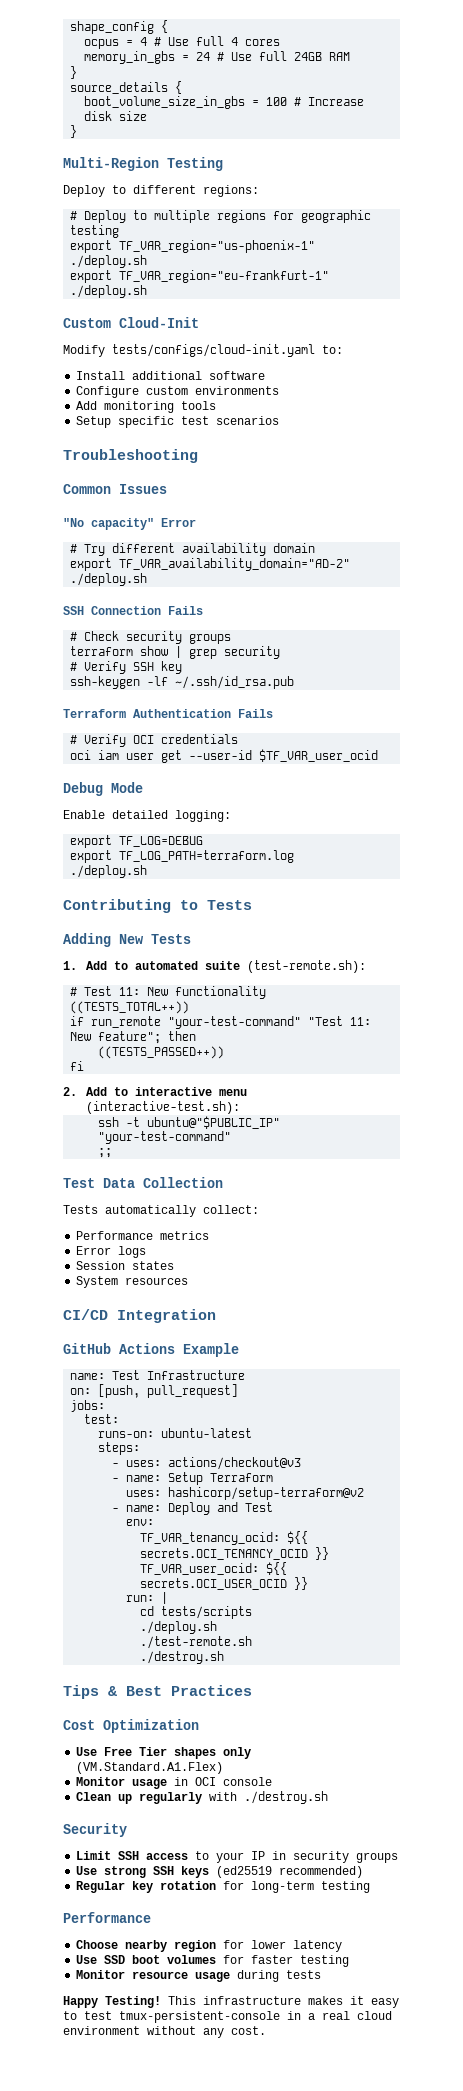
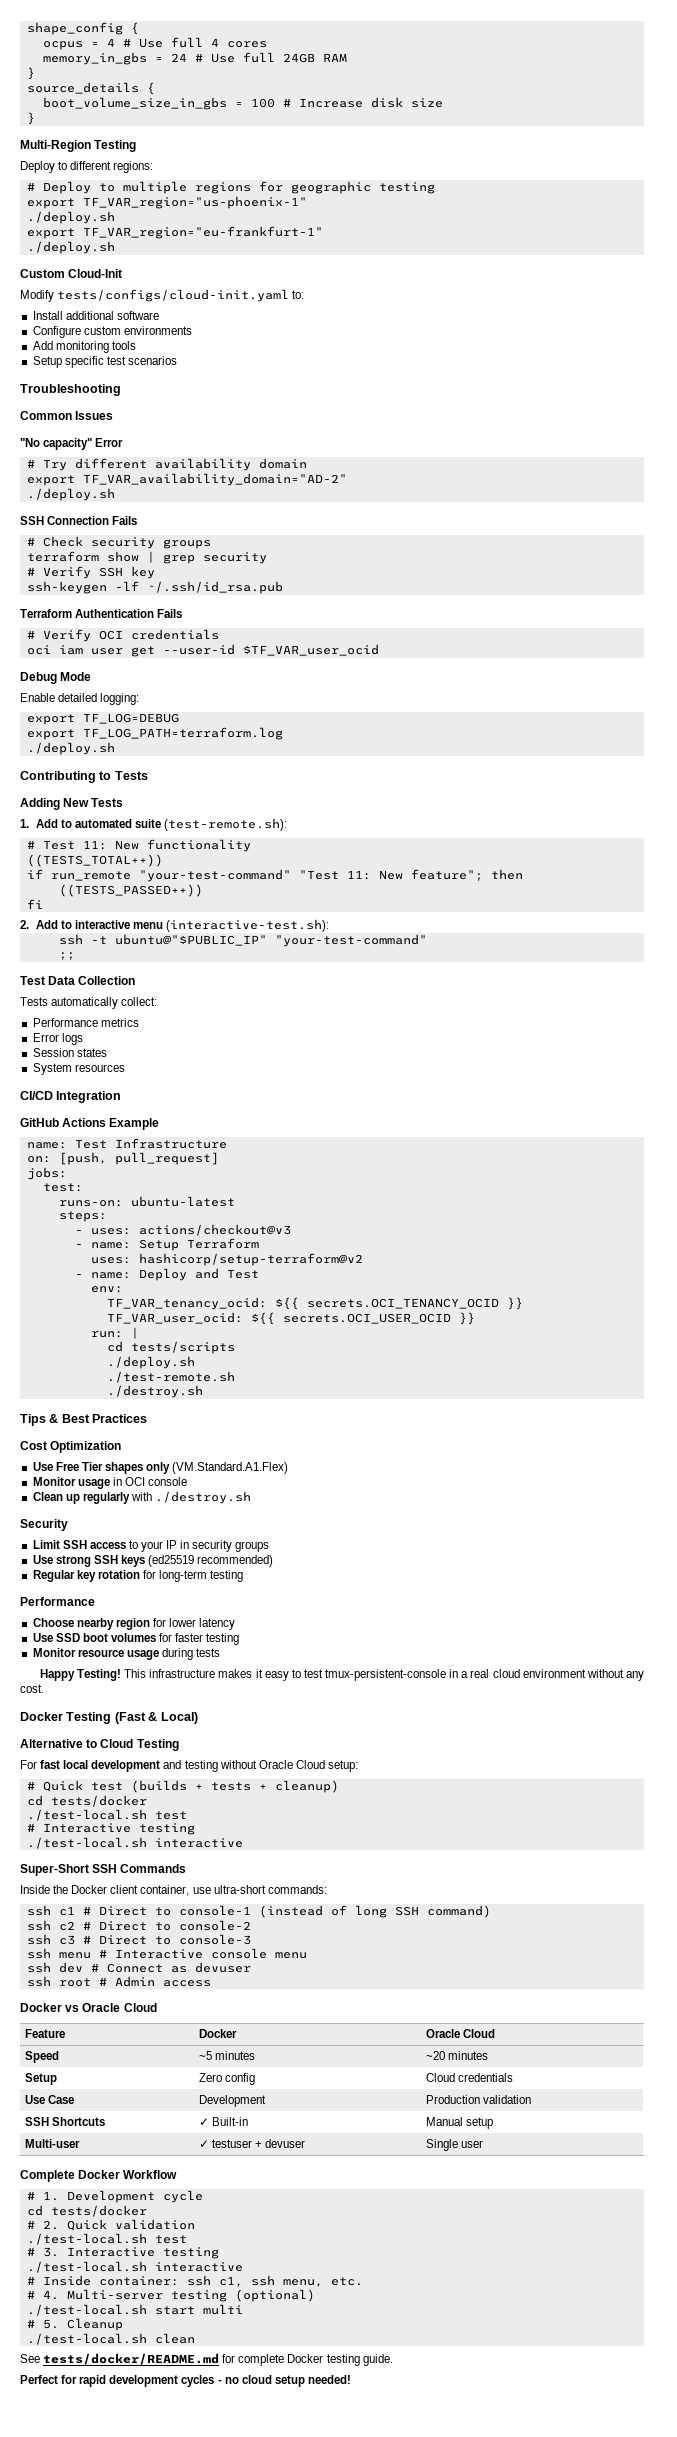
(266, 2030) none -> [20,1712,198,1724] [20,1739,179,1751] [20,1760,358,1772] [26,1780,339,1793] [26,1795,147,1807] [26,1809,187,1821] [26,1823,195,1835] [26,1837,243,1849] [20,1864,187,1876] [20,1885,327,1896] [26,1905,491,1918] [26,1920,251,1931] [26,1934,251,1945] [26,1948,307,1959] [26,1962,251,1973] [26,1976,211,1987] [20,2003,157,2012] [24,2029,65,2038] [198,2029,237,2038] [425,2029,495,2038] [24,2051,59,2063] [198,2051,255,2060] [425,2051,488,2060] [24,2073,57,2085] [198,2073,255,2085] [425,2073,513,2082] [24,2095,74,2104] [198,2095,266,2107] [425,2095,531,2104] [24,2117,105,2126] [198,2117,248,2126] [425,2117,493,2129] [24,2139,80,2148] [198,2139,306,2148] [425,2139,483,2151] [20,2170,178,2182] [26,2190,203,2203] [26,2205,147,2217] [26,2219,195,2231] [26,2233,187,2245] [26,2247,219,2259] [26,2261,243,2273] [26,2275,363,2287] [26,2289,315,2302] [26,2304,243,2316] [26,2318,123,2331] [26,2333,195,2345] [20,2353,393,2366] [20,2375,351,2387] // Docker Testing (Fast & Local) // Alternative to Cloud Testing // For fast local development and testing without Oracle Cloud setup: // # Quick test (builds + tests + cleanup) // cd tests/docker // ./test-local.sh test // # Interactive testing // ./test-local.sh interactive // Super-Short SSH Commands // Inside the Docker client container, use ultra-short commands: // ssh c1 # Direct to console-1 (instead of long SSH command) // ssh c2 # Direct to console-2 // ssh c3 # Direct to console-3 // ssh menu # Interactive console menu // ssh dev # Connect as devuser // ssh root # Admin access // Docker vs Oracle Cloud // Feature | Docker | Oracle Cloud // Speed | ~5 minutes | ~20 minutes // Setup | Zero config | Cloud credentials // Use Case | Development | Production validation // SSH Shortcuts | ✓ Built-in | Manual setup // Multi-user | ✓ testuser + devuser | Single user // Complete Docker Workflow // # 1. Development cycle // cd tests/docker // # 2. Quick validation // ./test-local.sh test // # 3. Interactive testing // ./test-local.sh interactive // # Inside container: ssh c1, ssh menu, etc. // # 4. Multi-server testing (optional) // ./test-local.sh start multi // # 5. Cleanup // ./test-local.sh clean // See tests/docker/README.md for complete Docker testing guide. // Perfect for rapid development cycles - no cloud setup needed!

